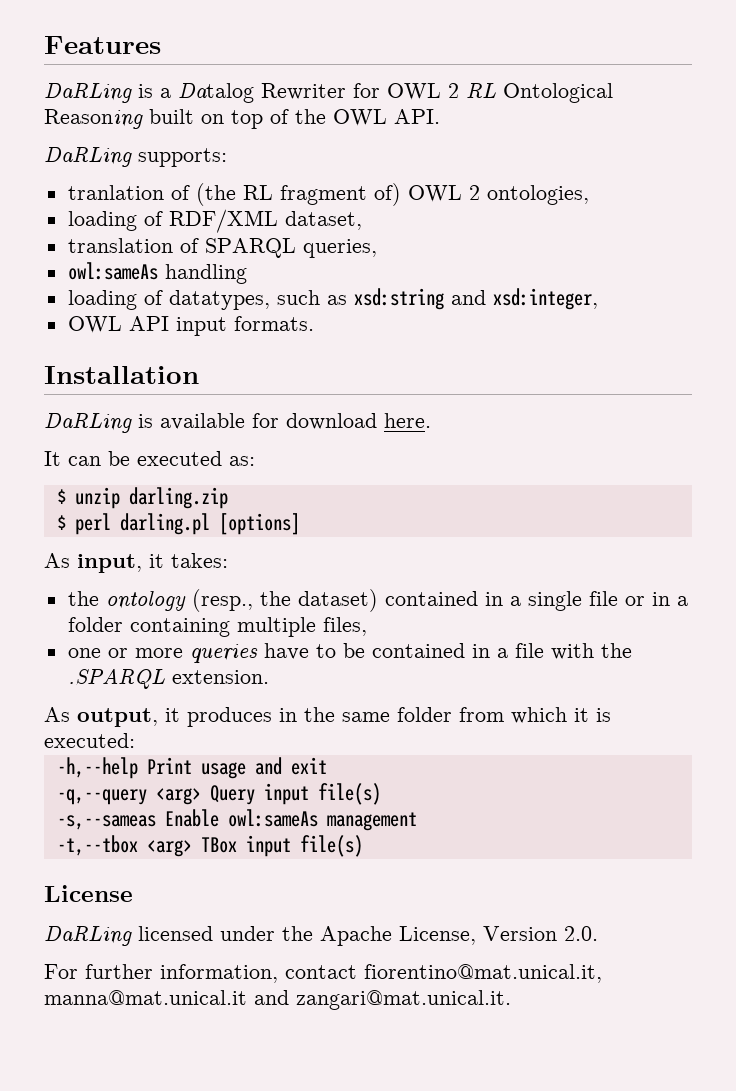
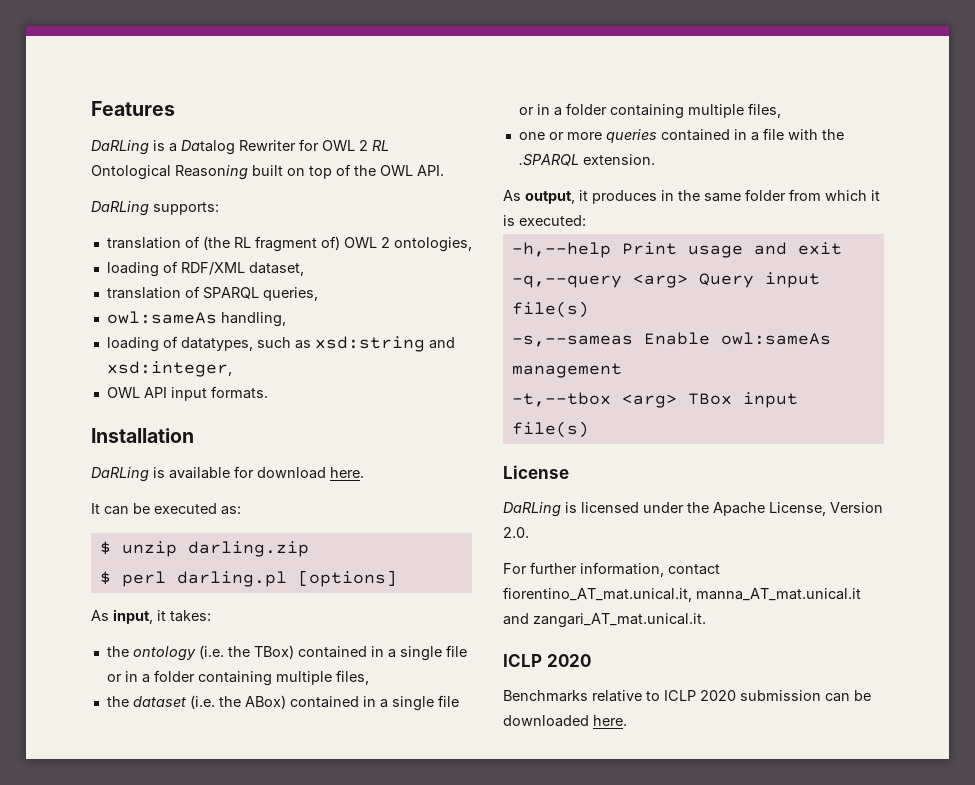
[67,185,164,200] tranlation -> [106,237,181,249] translation
[164,264,247,284] handling -> [220,312,286,327] handling,
[191,589,378,612] (resp., the dataset) -> [198,645,467,661] [106,670,369,686] [106,695,286,709] (i.e. the TBox) contained in a single file or in a folder containing multiple files, // the dataset (i.e. the ABox)
[263,643,365,660] have to be -> (657, 136) none
(132, 936) none -> [565,502,577,513] is
[364,964,602,983] [44,990,511,1010] fiorentino@mat.unical.it, manna@mat.unical.it and zangari@mat.unical.it. -> [503,587,861,602] [503,613,706,628] [503,654,591,667] [503,690,871,702] [503,715,627,727] fiorentino_AT_mat.unical.it, manna_AT_mat.unical.it and zangari_AT_mat.unical.it. // ICLP 2020 // Benchmarks relative to ICLP 2020 submission can be downloaded here.

